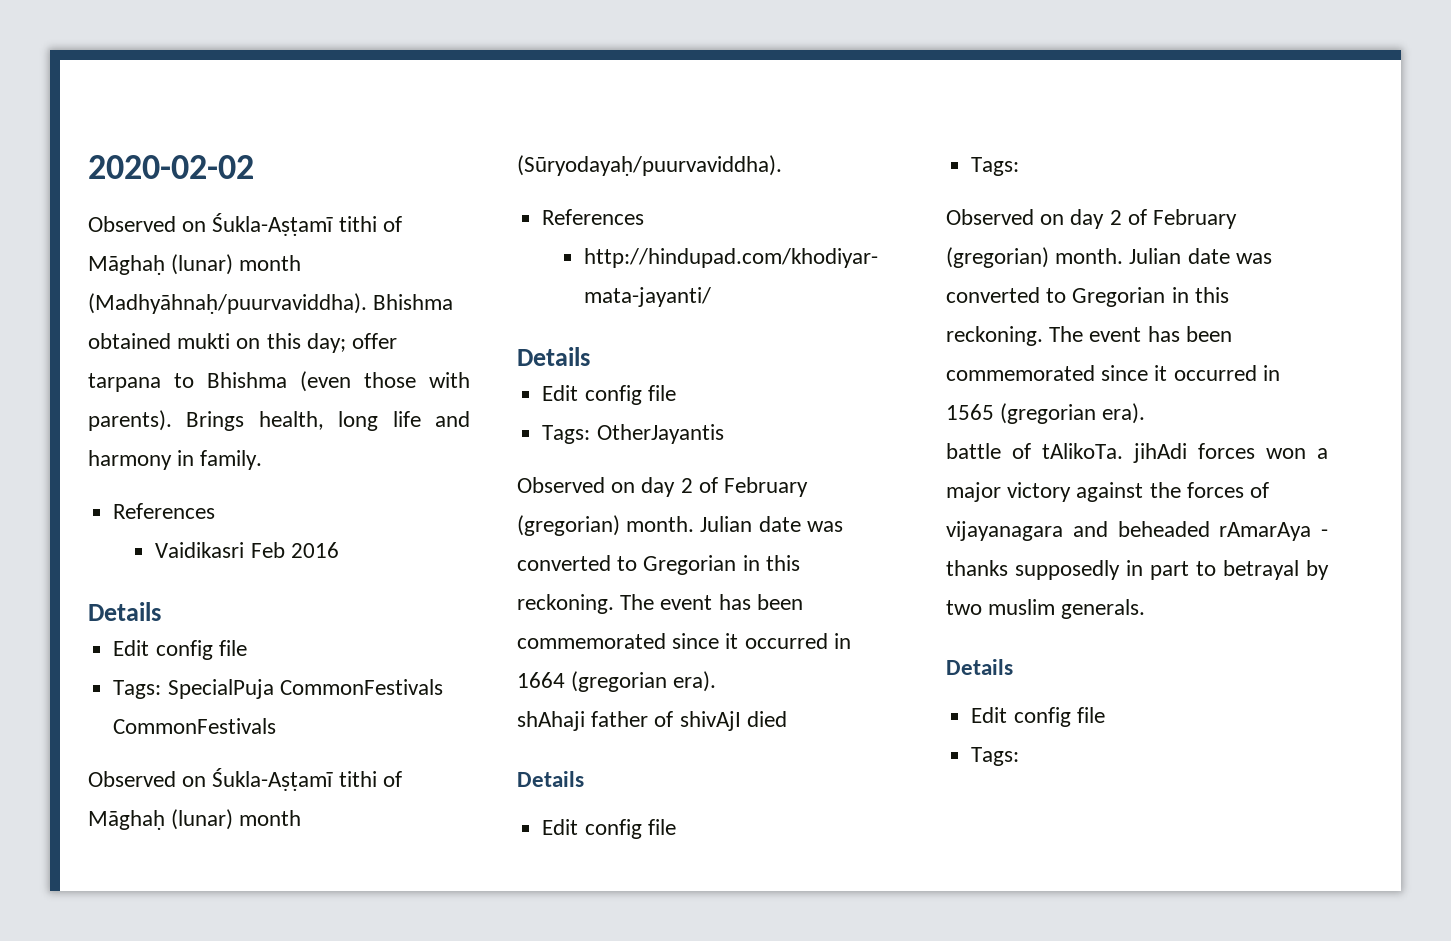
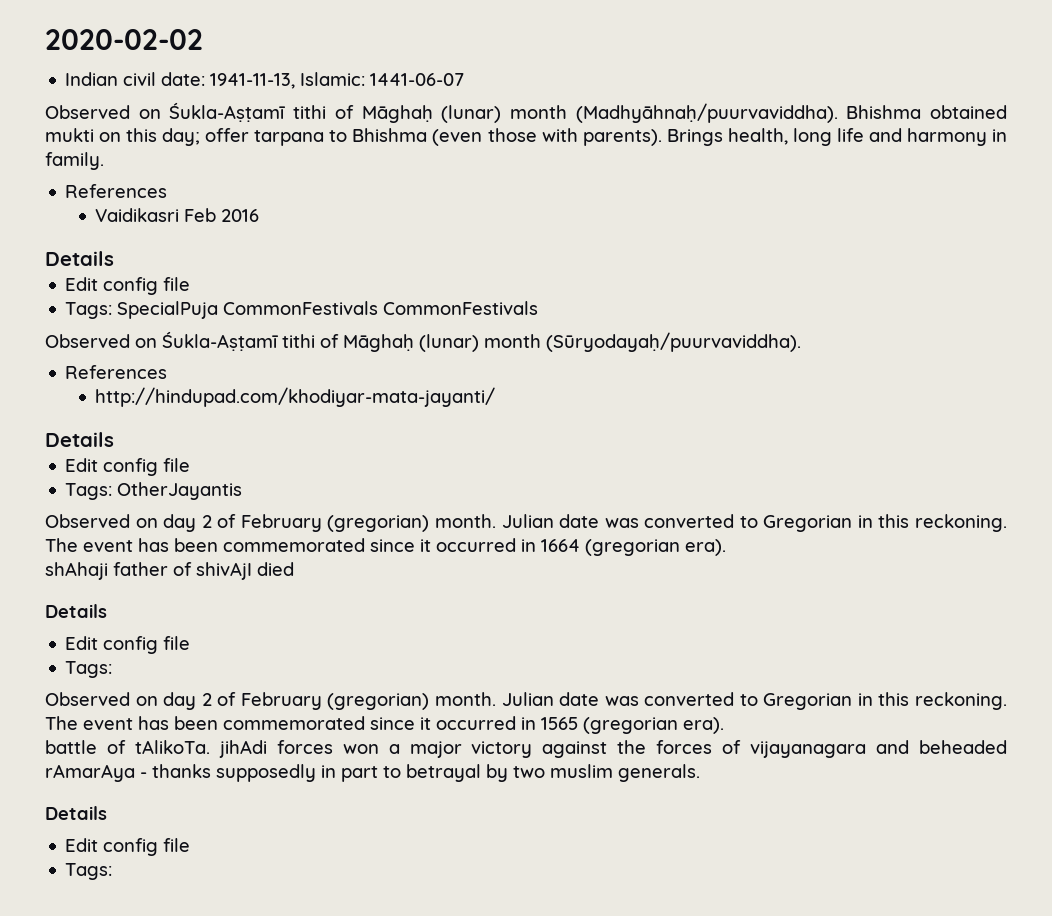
(254, 167) none -> [65,72,465,89] // Indian civil date: 1941-11-13, Islamic: 1441-06-07

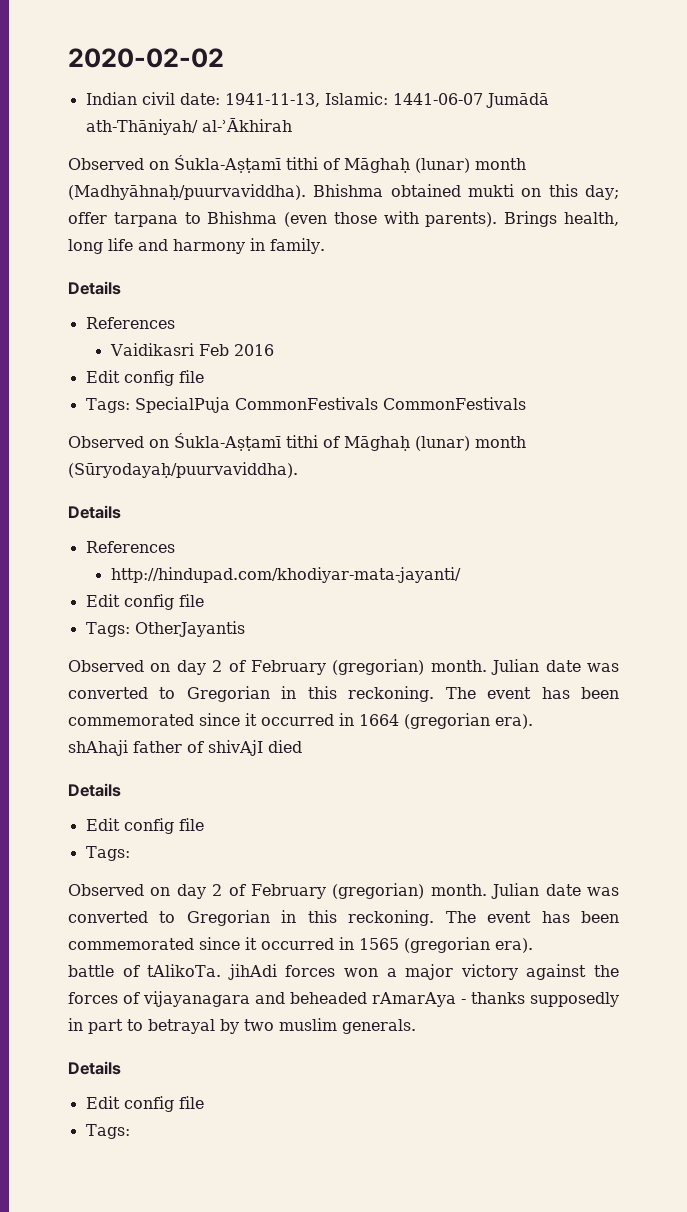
(465, 79) none -> [485,93,549,108] [85,118,292,135] Jumādā ath-Thāniyah/ al-ʾĀkhirah
(104, 161) none -> [68,281,121,295] // Details
[45,251,114,266] // Details -> (274, 350) none
(801, 342) none -> [68,505,121,519] // Details
[45,432,114,447] // Details -> (461, 575) none

